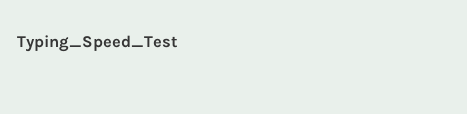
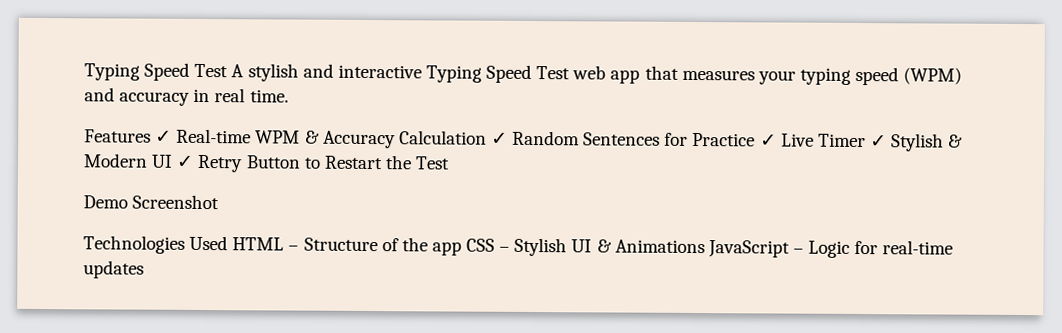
[17,35,178,52] Typing_Speed_Test -> [84,62,963,86] [84,87,289,106] [84,128,964,152] [83,153,451,173] [83,194,220,210] [83,235,954,258] [83,260,144,279] Typing Speed Test A stylish and interactive Typing Speed Test web app that measures your typing speed (WPM) and accuracy in real time. // Features ✓ Real-time WPM & Accuracy Calculation ✓ Random Sentences for Practice ✓ Live Timer ✓ Stylish & Modern UI ✓ Retry Button to Restart the Test // Demo Screenshot // Technologies Used HTML – Structure of the app CSS – Stylish UI & Animations JavaScript – Logic for real-time updates

